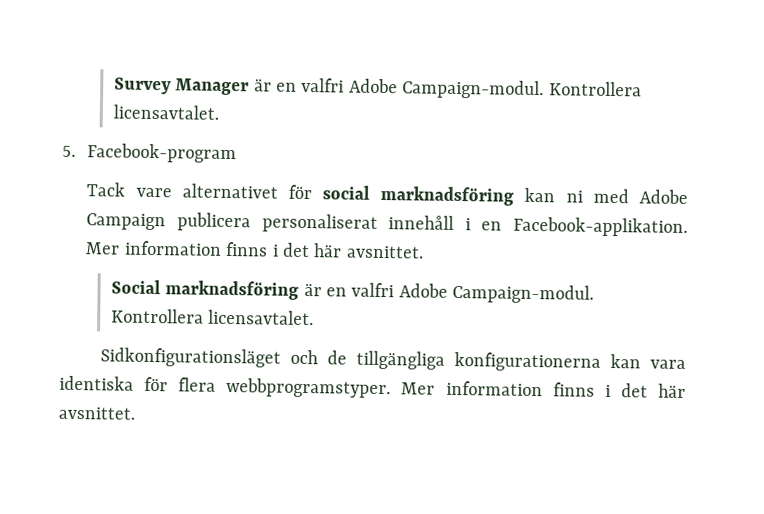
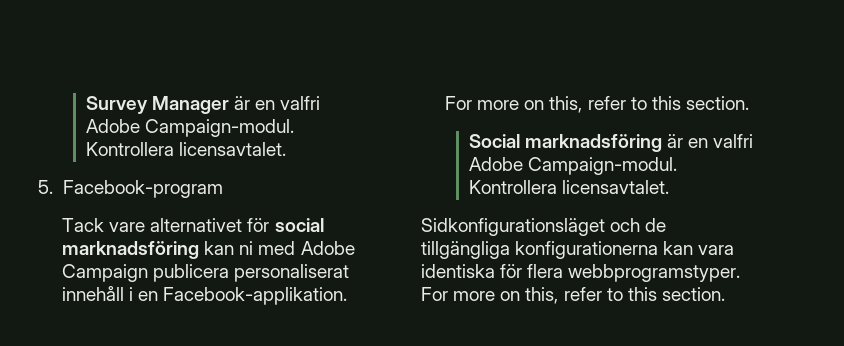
[86,240,424,259] Mer information finns i det här avsnittet. -> [444,96,749,113] For more on this, refer to this section.
[401,380,686,398] [58,406,136,420] Mer information finns i det här avsnittet. -> [421,287,725,304] For more on this, refer to this section.

